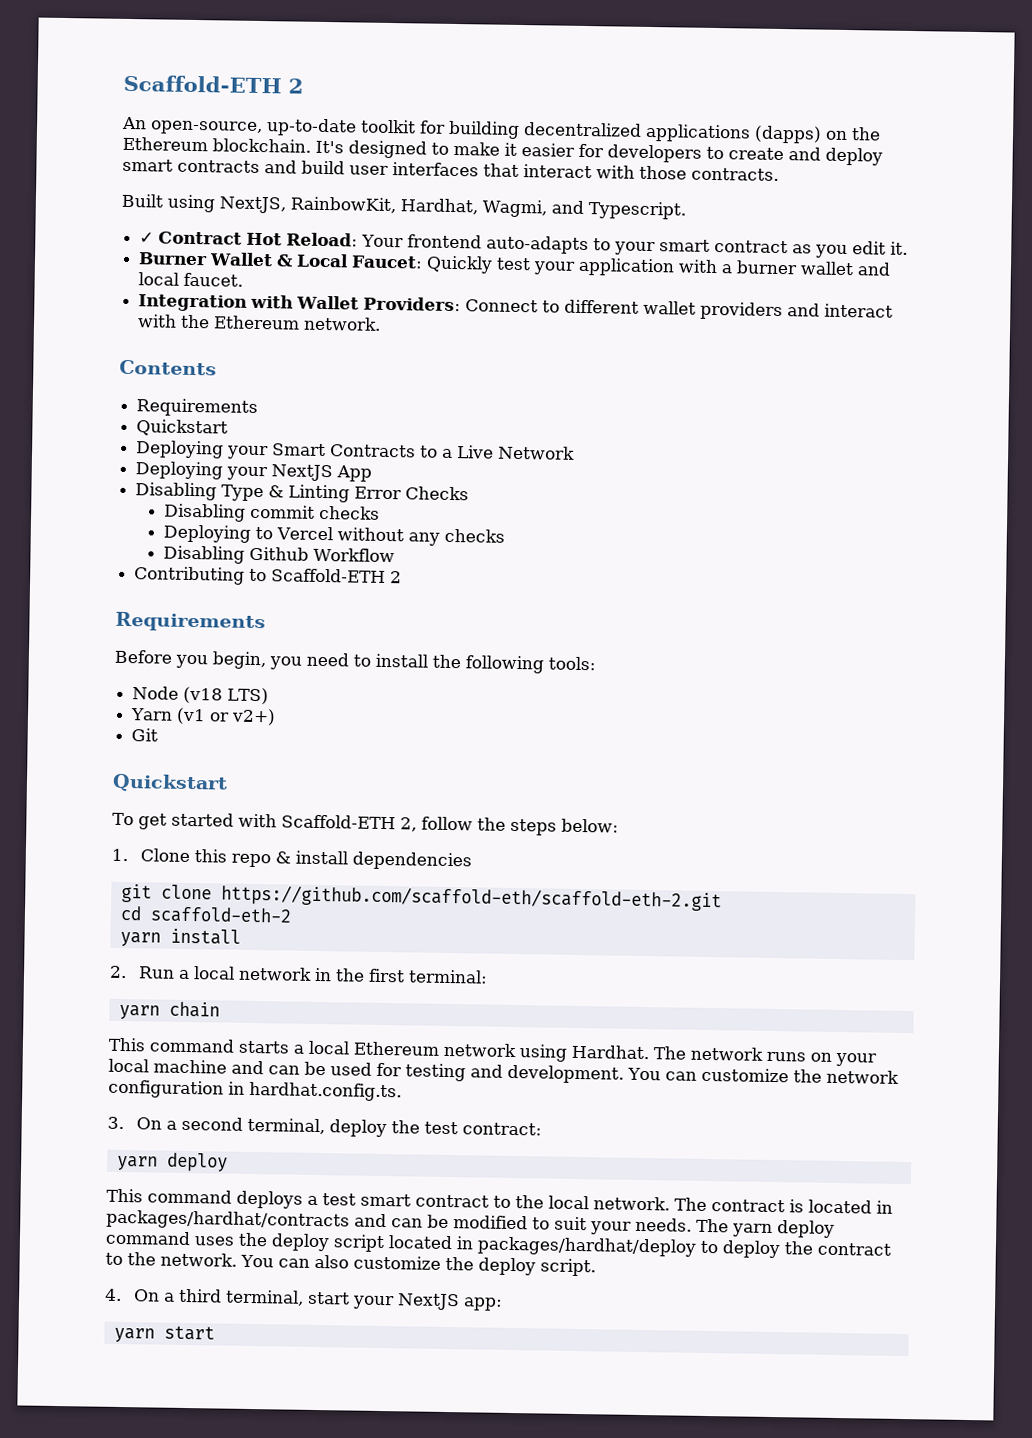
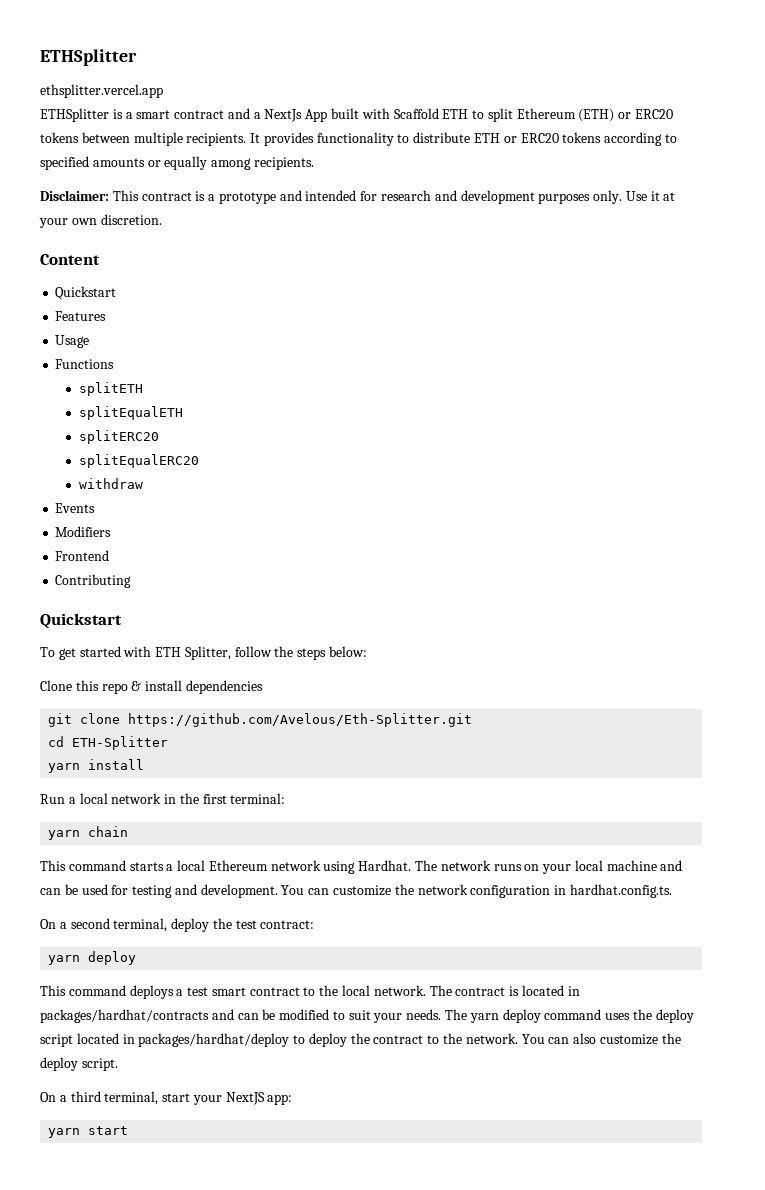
[123,74,304,94] [122,116,881,144] [122,136,883,166] [122,158,779,181] [121,193,686,220] [139,231,909,259] [138,252,892,277] [138,272,244,287] [138,294,894,321] [137,314,382,331] [119,359,217,376] [136,398,259,418] [136,419,229,437] [135,440,576,460] [135,461,373,482] [135,482,470,503] [163,503,380,522] [162,524,505,546] [162,545,395,564] [134,566,403,585] [115,611,266,633] [114,649,596,674] [132,686,270,705] [130,707,277,726] [131,728,159,742] Scaffold-ETH 2 // An open-source, up-to-date toolkit for building decentralized applications (dapps) on the Ethereum blockchain. It's designed to make it easier for developers to create and deploy smart contracts and build user interfaces that interact with those contracts. // Built using NextJS, RainbowKit, Hardhat, Wagmi, and Typescript. // ✓ Contract Hot Reload: Your frontend auto-adapts to your smart contract as you edit it. // Burner Wallet & Local Faucet: Quickly test your application with a burner wallet and local faucet. // Integration with Wallet Providers: Connect to different wallet providers and interact with the Ethereum network. // Contents // Requirements // Quickstart // Deploying your Smart Contracts to a Live Network // Deploying your NextJS App // Disabling Type & Linting Error Checks // Disabling commit checks // Deploying to Vercel without any checks // Disabling Github Workflow // Contributing to Scaffold-ETH 2 // Requirements // Before you begin, you need to install the following tools: // Node (v18 LTS) // Yarn (v1 or v2+) // Git -> [40,49,137,66] [40,84,163,98] [40,108,674,122] [40,132,677,146] [40,156,314,170] [40,190,676,204] [39,214,162,228] [40,254,100,265] [55,286,117,300] [55,311,107,321] [55,335,90,348] [55,359,115,369] [78,382,143,396] [78,406,183,420] [78,430,159,444] [78,454,199,468] [78,478,143,489] [55,503,96,513] [55,526,112,537] [55,550,110,561] [55,574,132,588] ETHSplitter // ethsplitter.vercel.app // ETHSplitter is a smart contract and a NextJs App built with Scaffold ETH to split Ethereum (ETH) or ERC20 tokens between multiple recipients. It provides functionality to distribute ETH or ERC20 tokens according to specified amounts or equally among recipients. // Disclaimer: This contract is a prototype and intended for research and development purposes only. Use it at your own discretion. // Content // Quickstart // Features // Usage // Functions // splitETH // splitEqualETH // splitERC20 // splitEqualERC20 // withdraw // Events // Modifiers // Frontend // Contributing
[280,814,417,832] Scaffold-ETH 2, -> [155,646,231,660] ETH Splitter,
[111,848,128,862] 1. -> (368, 651) none
[220,884,722,912] https://github.com/scaffold-eth/scaffold-eth-2.git -> [128,713,473,727] https://github.com/Avelous/Eth-Splitter.git
[149,906,292,924] scaffold-eth-2 -> [72,736,169,750] ETH-Splitter
[109,965,127,979] 2. -> (145, 764) none
[107,1116,124,1130] 3. -> (672, 891) none
[105,1288,122,1302] 4. -> (118, 1064) none

